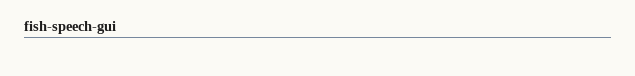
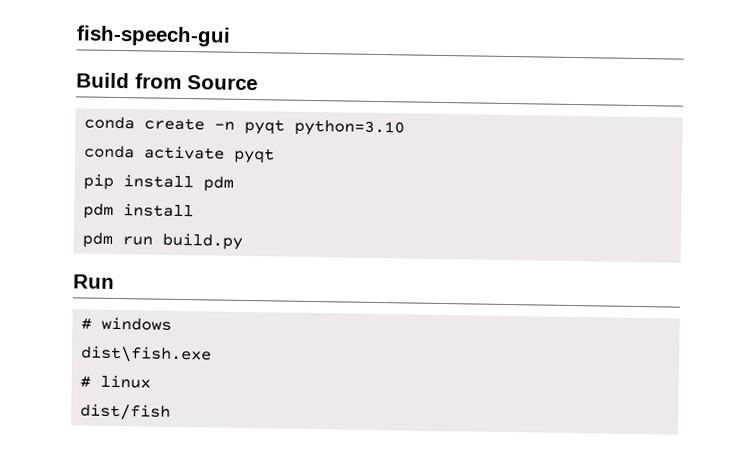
(116, 27) none -> [76,72,258,91] [83,116,405,137] [83,145,275,164] [82,173,234,192] [82,203,194,219] [81,232,243,250] [73,274,115,289] [80,316,172,331] [79,345,212,363] [79,374,151,389] [79,403,171,420] // Build from Source // conda create -n pyqt python=3.10 // conda activate pyqt // pip install pdm // pdm install // pdm run build.py // Run // # windows // dist\fish.exe // # linux // dist/fish

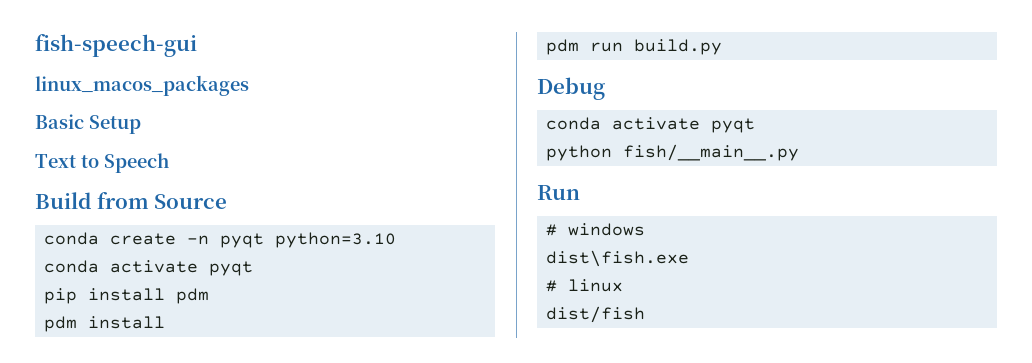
(231, 36) none -> [35,75,249,96] [35,114,141,134] [35,153,169,173] // linux_macos_packages // Basic Setup // Text to Speech
(243, 241) none -> [537,77,605,100] [545,117,755,133] [545,144,799,161] // Debug // conda activate pyqt // python fish/__main__.py

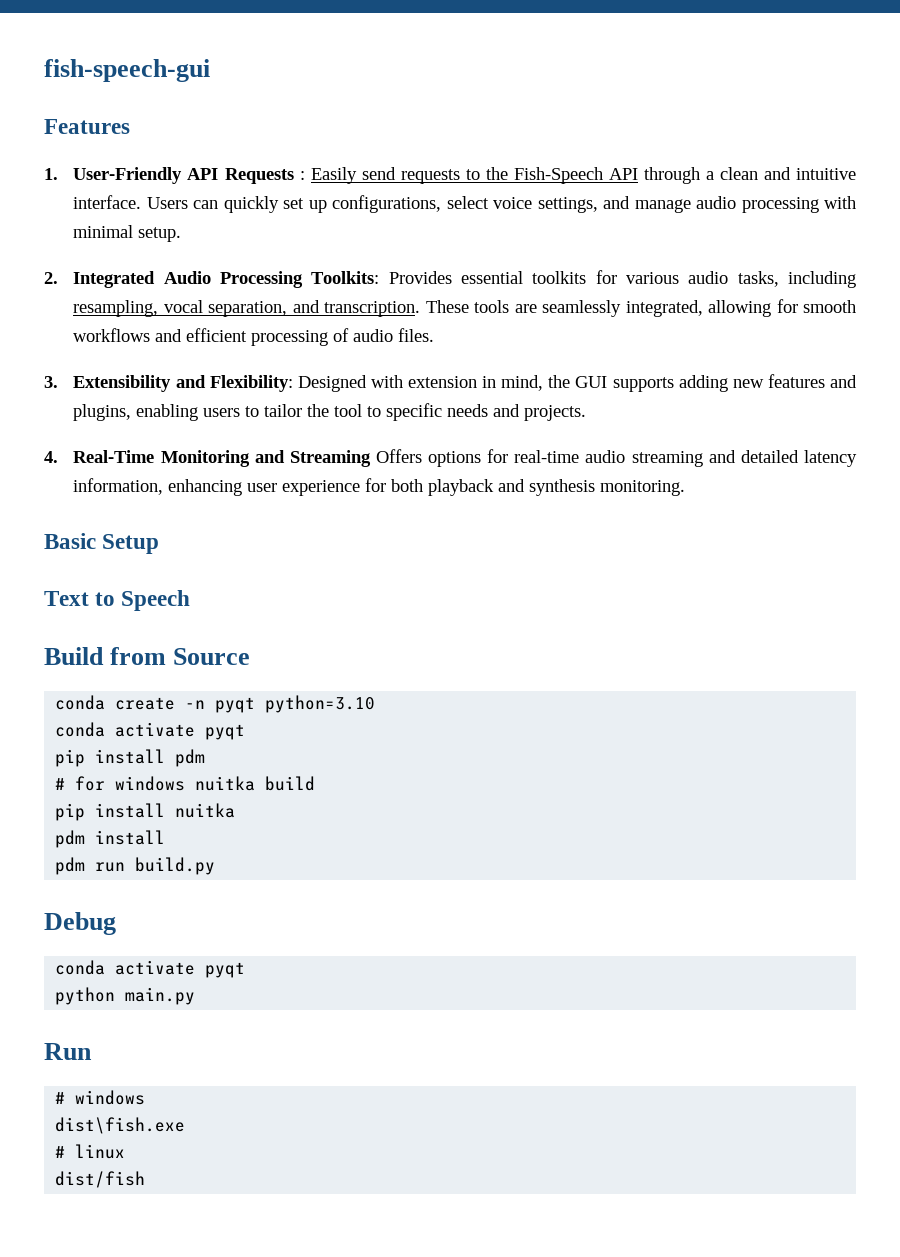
[35,75,249,96] linux_macos_packages -> [44,119,130,134] [44,167,857,184] [73,195,856,213] [73,225,182,242] [44,270,856,288] [73,299,857,317] [73,328,435,346] [44,374,857,392] [73,403,587,421] [44,449,857,467] [73,478,686,496] Features // 1. User-Friendly API Requests : Easily send requests to the Fish-Speech API through a clean and intuitive interface. Users can quickly set up configurations, select voice settings, and manage audio processing with minimal setup. // 2. Integrated Audio Processing Toolkits: Provides essential toolkits for various audio tasks, including resampling, vocal separation, and transcription. These tools are seamlessly integrated, allowing for smooth workflows and efficient processing of audio files. // 3. Extensibility and Flexibility: Designed with extension in mind, the GUI supports adding new features and plugins, enabling users to tailor the tool to specific needs and projects. // 4. Real-Time Monitoring and Streaming Offers options for real-time audio streaming and detailed latency information, enhancing user experience for both playback and synthesis monitoring.
(209, 296) none -> [55,776,316,791] [55,803,236,821] // # for windows nuitka build // pip install nuitka
[622,144,799,161] fish/__main__.py -> [125,987,196,1005] main.py

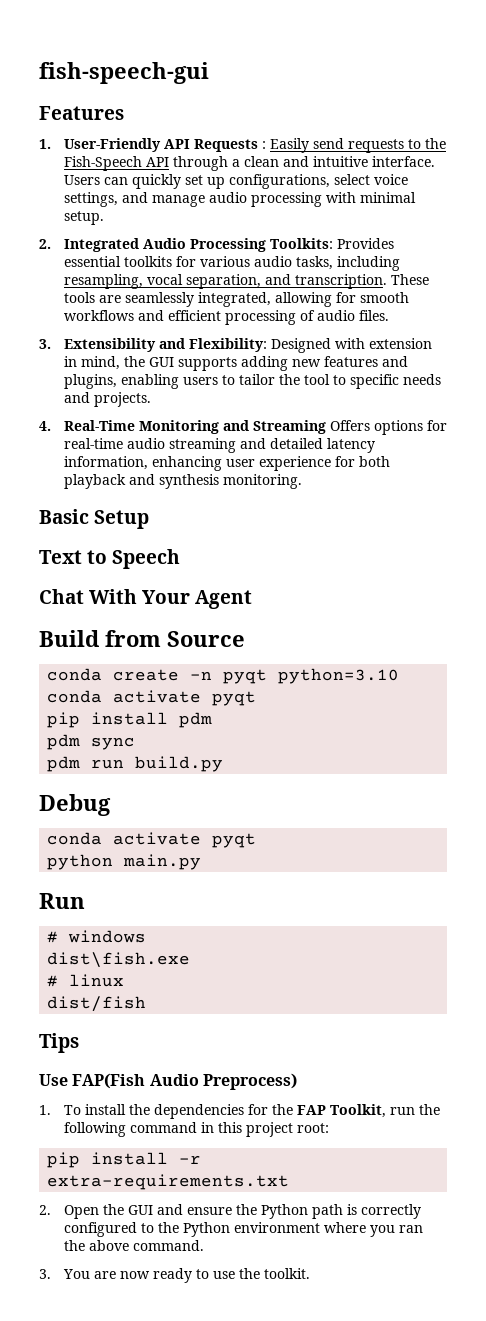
(191, 600) none -> [39,589,253,609] // Chat With Your Agent
[55,776,316,791] [55,803,236,821] [55,830,166,848] // # for windows nuitka build // pip install nuitka // pdm install -> [47,734,136,750] // pdm sync
(146, 1179) none -> [39,1033,79,1053] [39,1073,297,1090] [39,1104,440,1119] [63,1122,329,1137] [47,1152,202,1168] [47,1174,290,1190] [39,1204,421,1219] [63,1222,423,1237] [63,1240,204,1251] [39,1268,310,1283] // Tips // Use FAP(Fish Audio Preprocess) // 1. To install the dependencies for the FAP Toolkit, run the following command in this project root: // pip install -r extra-requirements.txt // 2. Open the GUI and ensure the Python path is correctly configured to the Python environment where you ran the above command. // 3. You are now ready to use the toolkit.

